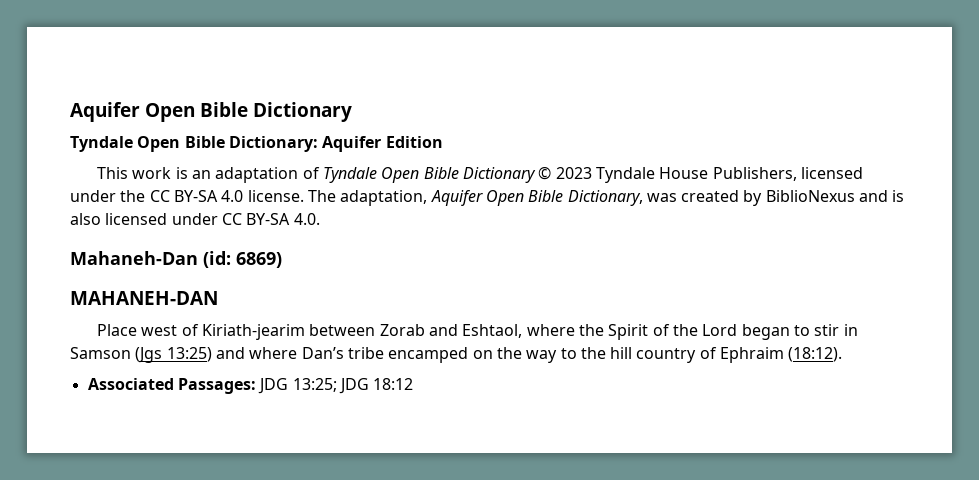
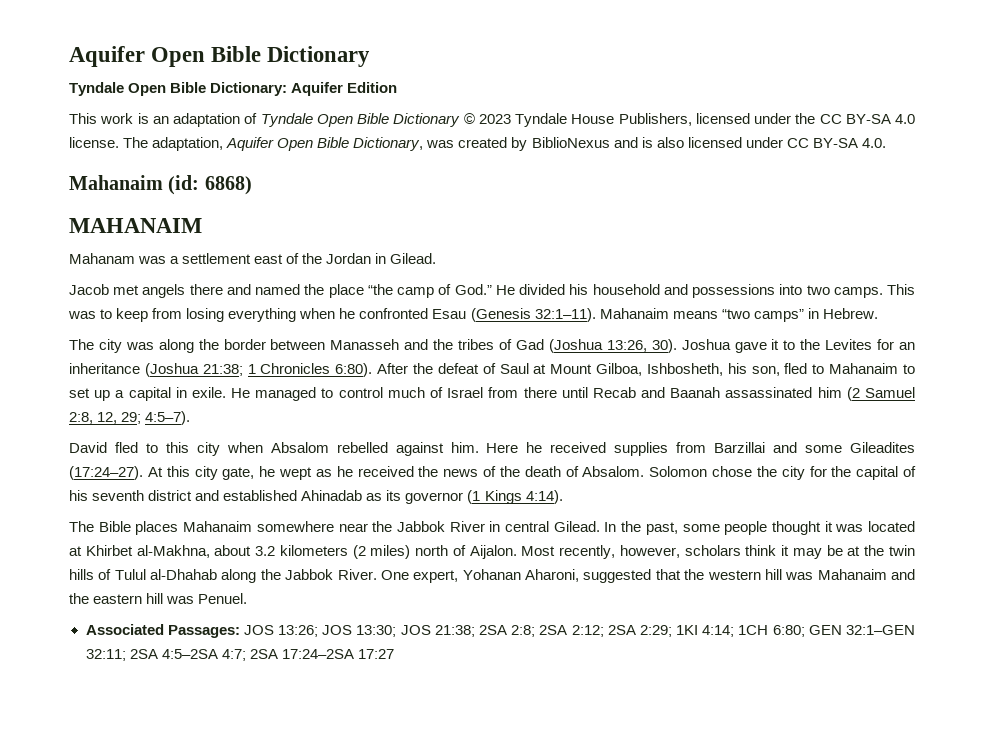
[70,251,282,268] [70,291,218,305] [97,324,858,340] [70,347,843,363] [87,378,414,394] Mahaneh-Dan (id: 6869) // MAHANEH-DAN // Place west of Kiriath-jearim between Zorab and Eshtaol, where the Spirit of the Lord began to stir in Samson (Jgs 13:25) and where Dan’s tribe encamped on the way to the hill country of Ephraim (18:12). // Associated Passages: JDG 13:25; JDG 18:12 -> [69,175,252,195] [69,218,202,233] [69,253,437,264] [69,284,915,298] [68,308,878,322] [69,339,916,353] [69,363,916,377] [69,387,915,401] [69,411,191,425] [69,442,916,456] [69,466,917,480] [69,490,563,504] [69,521,916,535] [69,545,916,559] [69,569,915,583] [69,593,248,604] [85,624,916,638] [85,649,394,661] Mahanaim (id: 6868) // MAHANAIM // Mahanam was a settlement east of the Jordan in Gilead. // Jacob met angels there and named the place “the camp of God.” He divided his household and possessions into two camps. This was to keep from losing everything when he confronted Esau (Genesis 32:1–11). Mahanaim means “two camps” in Hebrew. // The city was along the border between Manasseh and the tribes of Gad (Joshua 13:26, 30). Joshua gave it to the Levites for an inheritance (Joshua 21:38; 1 Chronicles 6:80). After the defeat of Saul at Mount Gilboa, Ishbosheth, his son, fled to Mahanaim to set up a capital in exile. He managed to control much of Israel from there until Recab and Baanah assassinated him (2 Samuel 2:8, 12, 29; 4:5–7). // David fled to this city when Absalom rebelled against him. Here he received supplies from Barzillai and some Gileadites (17:24–27). At this city gate, he wept as he received the news of the death of Absalom. Solomon chose the city for the capital of his seventh district and established Ahinadab as its governor (1 Kings 4:14). // The Bible places Mahanaim somewhere near the Jabbok River in central Gilead. In the past, some people thought it was located at Khirbet al-Makhna, about 3.2 kilometers (2 miles) north of Aijalon. Most recently, however, scholars think it may be at the twin hills of Tulul al-Dhahab along the Jabbok River. One expert, Yohanan Aharoni, suggested that the western hill was Mahanaim and the eastern hill was Penuel. // Associated Passages: JOS 13:26; JOS 13:30; JOS 21:38; 2SA 2:8; 2SA 2:12; 2SA 2:29; 1KI 4:14; 1CH 6:80; GEN 32:1–GEN 32:11; 2SA 4:5–2SA 4:7; 2SA 17:24–2SA 17:27

